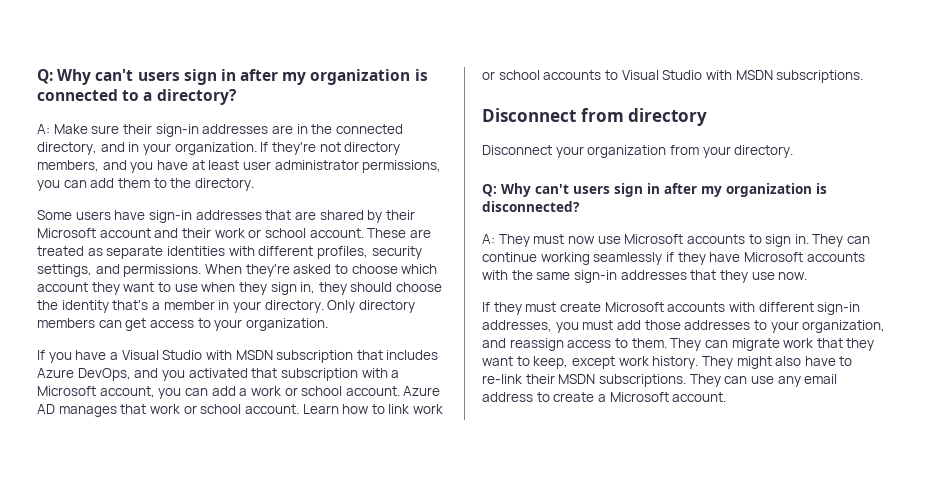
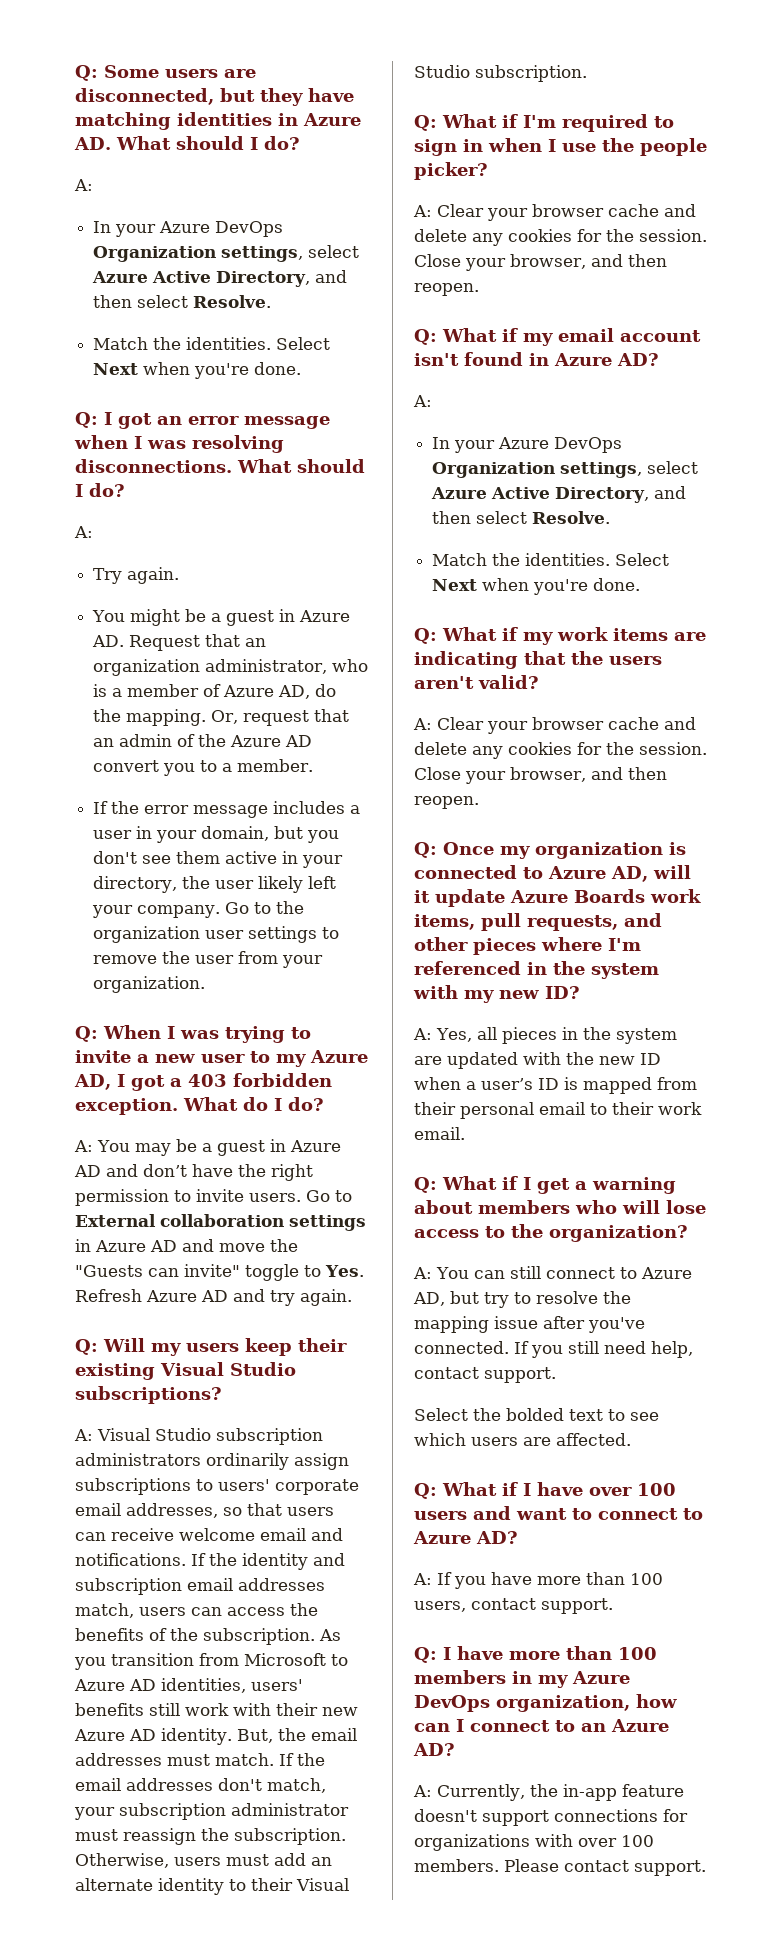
[37,69,279,85] Q: Why can't users sign in after -> [75,65,256,81] [75,88,354,106] [75,112,361,130] [74,136,300,150] [74,179,93,191] [93,221,284,237] [93,245,360,262] [92,270,348,287] [93,295,272,308] [93,337,331,350] [93,362,302,379] [75,412,330,429] [74,435,284,453] [75,459,365,473] [75,483,125,497] [74,526,93,538] [93,567,180,584] [92,609,351,626] [92,634,267,651] [93,659,369,676] [93,684,337,699] [93,709,350,726] [93,734,313,747] [93,759,314,776] [93,801,361,818] [93,826,340,843] [93,851,344,868] [93,876,337,893] [92,901,305,918] [93,926,340,943] [93,951,324,968] [93,976,206,993] [75,1025,311,1043] [75,1050,368,1067] [74,1073,332,1091] [75,1097,324,1115] [74,1139,341,1156] [74,1164,313,1181] [75,1189,352,1206] [75,1214,366,1231] [75,1239,298,1252] [75,1264,364,1281] [75,1289,352,1306] [75,1338,347,1356] [75,1362,296,1380] [75,1386,222,1404] [74,1428,323,1445] [75,1453,349,1470] [75,1478,359,1495] [75,1503,334,1518] [75,1528,343,1541] [75,1553,345,1570] [75,1578,325,1595] [75,1603,318,1618] [75,1628,341,1645] [74,1653,348,1670] [74,1678,303,1693] [75,1703,358,1716] [74,1728,357,1745] [75,1753,325,1766] [75,1778,326,1793] [74,1803,349,1820] [75,1828,346,1845] [75,1853,332,1868] [75,1878,349,1895] [414,65,587,82] [414,114,674,132] [414,138,707,156] [414,162,488,180] [413,204,696,221] [414,229,707,246] [414,254,667,271] [414,283,479,296] [414,328,701,346] [414,352,659,366] [413,395,432,407] [432,437,623,453] [432,461,699,478] [431,486,687,503] [432,511,611,524] [432,553,670,566] [432,578,641,595] [414,627,706,645] [414,651,662,669] [414,675,539,689] [413,717,696,734] [414,742,707,759] [414,767,667,784] [414,796,479,809] [414,842,494,858] Q: Some users are disconnected, but they have matching identities in Azure AD. What should I do? // A: // In your Azure DevOps Organization settings, select Azure Active Directory, and then select Resolve. // Match the identities. Select Next when you're done. // Q: I got an error message when I was resolving disconnections. What should I do? // A: // Try again. // You might be a guest in Azure AD. Request that an organization administrator, who is a member of Azure AD, do the mapping. Or, request that an admin of the Azure AD convert you to a member. // If the error message includes a user in your domain, but you don't see them active in your directory, the user likely left your company. Go to the organization user settings to remove the user from your organization. // Q: When I was trying to invite a new user to my Azure AD, I got a 403 forbidden exception. What do I do? // A: You may be a guest in Azure AD and don’t have the right permission to invite users. Go to External collaboration settings in Azure AD and move the "Guests can invite" toggle to Yes. Refresh Azure AD and try again. // Q: Will my users keep their existing Visual Studio subscriptions? // A: Visual Studio subscription administrators ordinarily assign subscriptions to users' corporate email addresses, so that users can receive welcome email and notifications. If the identity and subscription email addresses match, users can access the benefits of the subscription. As you transition from Microsoft to Azure AD identities, users' benefits still work with their new Azure AD identity. But, the email addresses must match. If the email addresses don't match, your subscription administrator must reassign the subscription. Otherwise, users must add an alternate identity to their Visual Studio subscription. // Q: What if I'm required to sign in when I use the people picker? // A: Clear your browser cache and delete any cookies for the session. Close your browser, and then reopen. // Q: What if my email account isn't found in Azure AD? // A: // In your Azure DevOps Organization settings, select Azure Active Directory, and then select Resolve. // Match the identities. Select Next when you're done. // Q: What if my work items are indicating that the users aren't valid? // A: Clear your browser cache and delete any cookies for the session. Close your browser, and then reopen. // Q: Once
[143,89,237,105] [37,124,403,137] [37,142,401,155] [37,160,442,173] [37,178,254,191] [37,210,415,223] [37,228,431,238] [37,246,422,259] [37,264,438,277] [37,282,443,295] [37,300,415,313] [37,318,328,331] [37,350,439,363] [37,368,400,381] [37,386,441,399] [37,404,444,417] [482,70,864,83] [482,108,708,126] [482,145,794,158] [482,183,827,197] [482,201,580,212] [482,234,871,247] [482,252,865,265] [482,270,808,283] [482,302,861,315] [482,320,886,333] [482,338,875,351] [482,356,853,369] [482,374,838,387] [482,392,727,402] a directory? // A: Make sure their sign-in addresses are in the connected directory, and in your organization. If they're not directory members, and you have at least user administrator permissions, you can add them to the directory. // Some users have sign-in addresses that are shared by their Microsoft account and their work or school account. These are treated as separate identities with different profiles, security settings, and permissions. When they're asked to choose which account they want to use when they sign in, they should choose the identity that's a member in your directory. Only directory members can get access to your organization. // If you have a Visual Studio with MSDN subscription that includes Azure DevOps, and you activated that subscription with a Microsoft account, you can add a work or school account. Azure AD manages that work or school account. Learn how to link work or school accounts to Visual Studio with MSDN subscriptions. // Disconnect from directory // Disconnect your organization from your directory. // Q: Why can't users sign in after my organization is disconnected? // A: They must now use Microsoft accounts to sign in. They can continue working seamlessly if they have Microsoft accounts with the same sign-in addresses that they use now. // If they must create Microsoft accounts with different sign-in addresses, you must add those addresses to your organization, and reassign access to them. They can migrate work that they want to keep, except work history. They might also have to re-link their MSDN subscriptions. They can use any email address to create a Microsoft account. -> [548,865,691,882] [414,889,701,907] [414,913,662,931] [414,937,641,955] [414,961,659,979] [413,985,580,1003] [413,1027,677,1044] [414,1052,661,1069] [414,1077,697,1094] [414,1102,702,1119] [414,1127,465,1140] [414,1176,676,1194] [414,1200,706,1214] [414,1224,688,1242] [413,1266,692,1279] [413,1291,631,1308] [414,1316,645,1333] [414,1341,693,1358] [414,1367,556,1383] [414,1408,659,1421] [414,1433,631,1446] [414,1482,676,1499] [414,1506,703,1520] [413,1531,518,1544] [413,1572,663,1589] [414,1598,613,1614] [414,1646,657,1663] [414,1670,630,1688] [414,1694,677,1712] [414,1719,669,1732] [413,1743,455,1756] [413,1784,684,1801] [414,1809,688,1826] [414,1834,654,1851] [414,1859,706,1876] Azure AD, will it update Azure Boards work items, pull requests, and other pieces where I'm referenced in the system with my new ID? // A: Yes, all pieces in the system are updated with the new ID when a user’s ID is mapped from their personal email to their work email. // Q: What if I get a warning about members who will lose access to the organization? // A: You can still connect to Azure AD, but try to resolve the mapping issue after you've connected. If you still need help, contact support. // Select the bolded text to see which users are affected. // Q: What if I have over 100 users and want to connect to Azure AD? // A: If you have more than 100 users, contact support. // Q: I have more than 100 members in my Azure DevOps organization, how can I connect to an Azure AD? // A: Currently, the in-app feature doesn't support connections for organizations with over 100 members. Please contact support.

